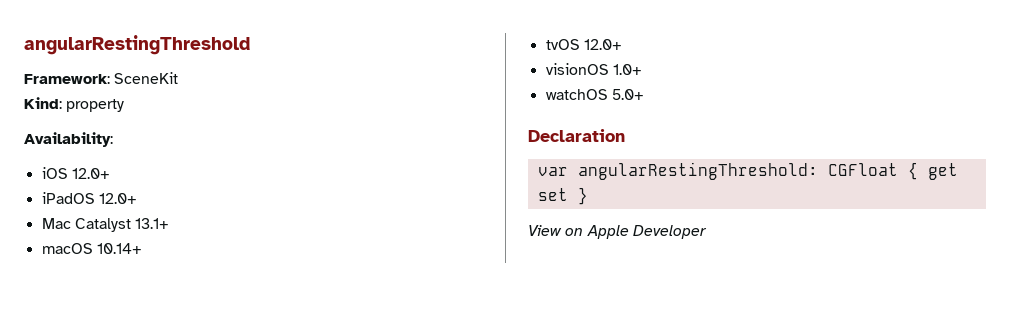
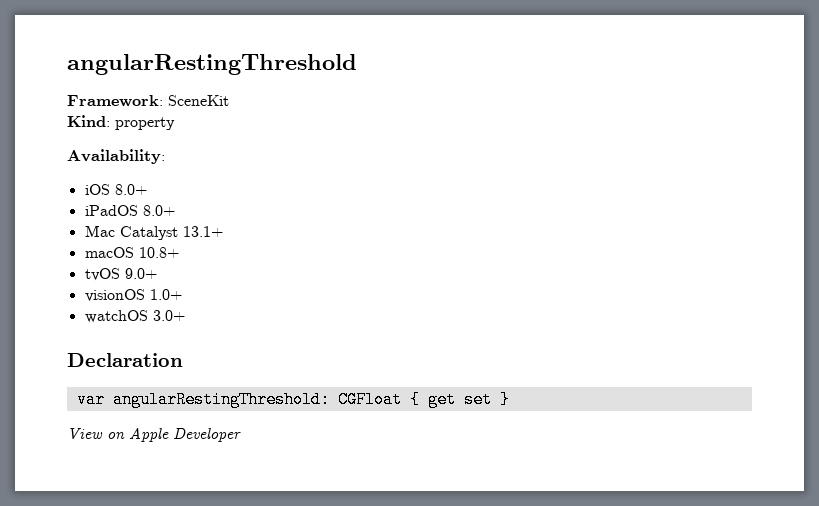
[71,168,110,179] 12.0+ -> [114,184,147,195] 8.0+
[98,193,137,204] 12.0+ -> [142,205,175,216] 8.0+
[96,243,142,254] 10.14+ -> [138,247,179,258] 10.8+
[583,39,622,50] 12.0+ -> [124,268,157,279] 9.0+
[611,89,644,100] 5.0+ -> [152,310,185,321] 3.0+

